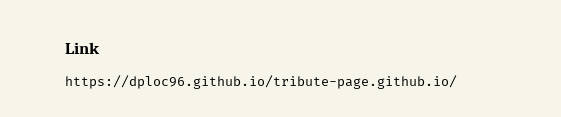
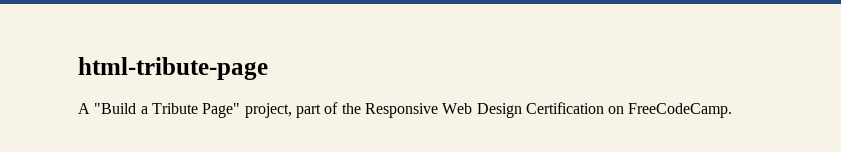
[65,42,100,54] [65,75,457,89] Link // https://dploc96.github.io/tribute-page.github.io/ -> [78,57,268,80] [78,102,733,118] html-tribute-page // A "Build a Tribute Page" project, part of the Responsive Web Design Certification on FreeCodeCamp.

